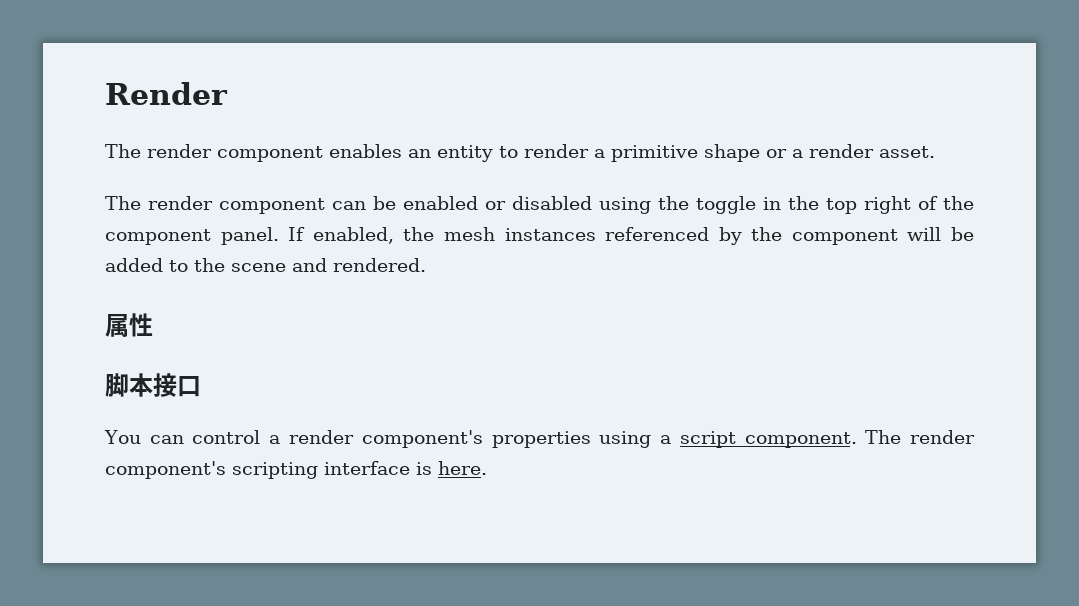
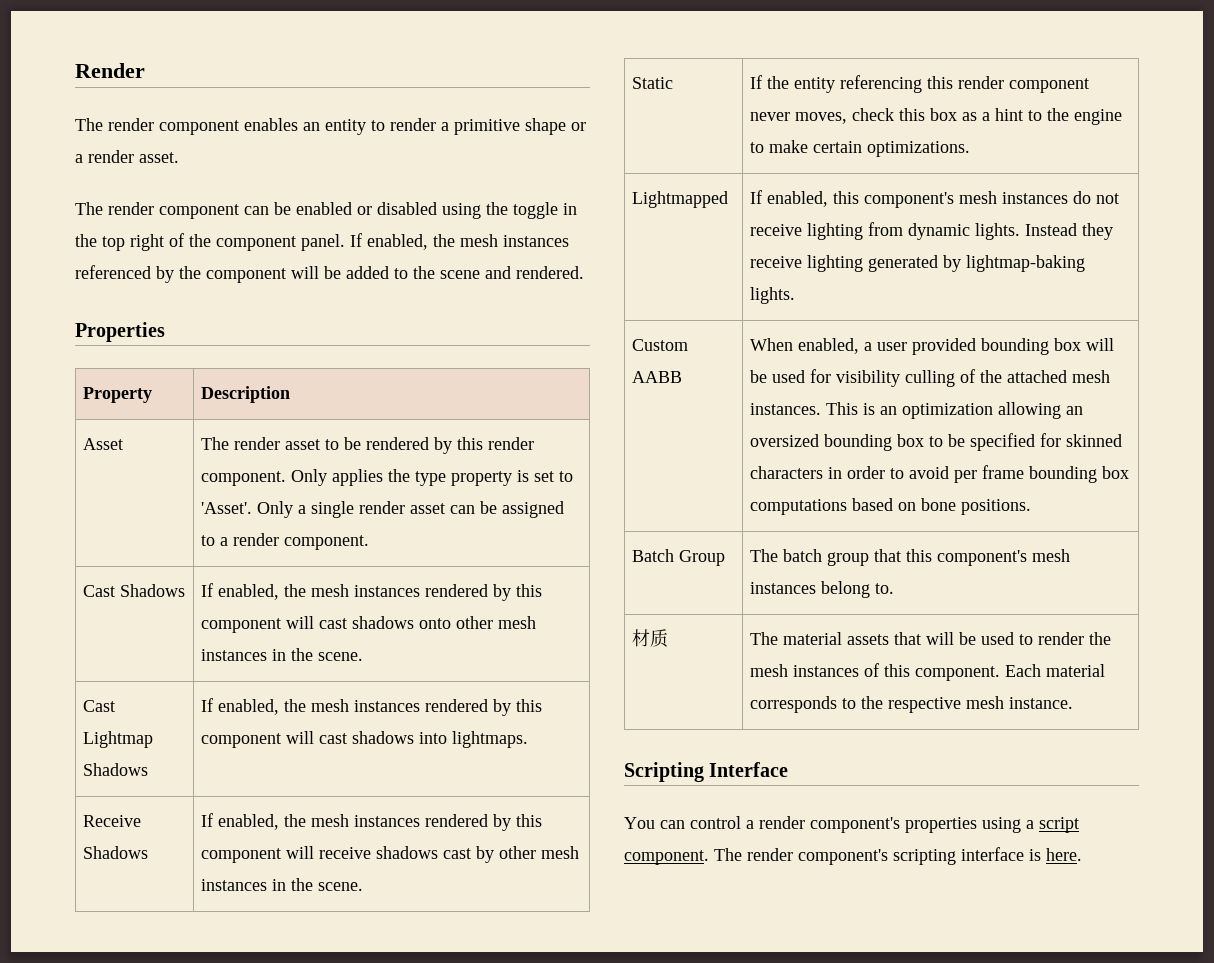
[105,313,153,337] [105,373,201,397] 属性 // 脚本接口 -> [75,322,165,342] [82,387,152,403] [200,386,290,403] [82,438,123,450] [200,437,534,454] [200,469,573,486] [200,501,564,518] [200,533,369,550] [82,584,185,597] [200,583,542,601] [200,616,536,633] [200,648,363,661] [82,700,115,712] [82,731,153,748] [82,763,148,776] [200,698,542,716] [200,731,528,748] [82,815,141,827] [82,846,148,859] [200,813,542,831] [200,846,579,863] [200,878,363,891] [631,77,673,89] [749,75,1089,93] [749,108,1122,125] [749,140,970,157] [631,191,728,208] [749,190,1119,208] [749,222,1113,240] [749,255,1085,272] [749,287,795,304] [631,339,688,351] [631,371,682,383] [749,338,1114,355] [749,369,1110,387] [749,402,1083,419] [749,433,1122,451] [749,465,1129,483] [749,498,1031,515] [631,549,725,566] [749,549,1070,566] [749,581,894,598] [631,629,668,648] [749,632,1111,645] [749,663,1105,681] [749,696,1073,713] [624,762,789,782] Properties // Property | Description // Asset | The render asset to be rendered by this render component. Only applies the type property is set to 'Asset'. Only a single render asset can be assigned to a render component. // Cast Shadows | If enabled, the mesh instances rendered by this component will cast shadows onto other mesh instances in the scene. // Cast Lightmap Shadows | If enabled, the mesh instances rendered by this component will cast shadows into lightmaps. // Receive Shadows | If enabled, the mesh instances rendered by this component will receive shadows cast by other mesh instances in the scene. // Static | If the entity referencing this render component never moves, check this box as a hint to the engine to make certain optimizations. // Lightmapped | If enabled, this component's mesh instances do not receive lighting from dynamic lights. Instead they receive lighting generated by lightmap-baking lights. // Custom AABB | When enabled, a user provided bounding box will be used for visibility culling of the attached mesh instances. This is an optimization allowing an oversized bounding box to be specified for skinned characters in order to avoid per frame bounding box computations based on bone positions. // Batch Group | The batch group that this component's mesh instances belong to. // 材质 | The material assets that will be used to render the mesh instances of this component. Each material corresponds to the respective mesh instance. // Scripting Interface

